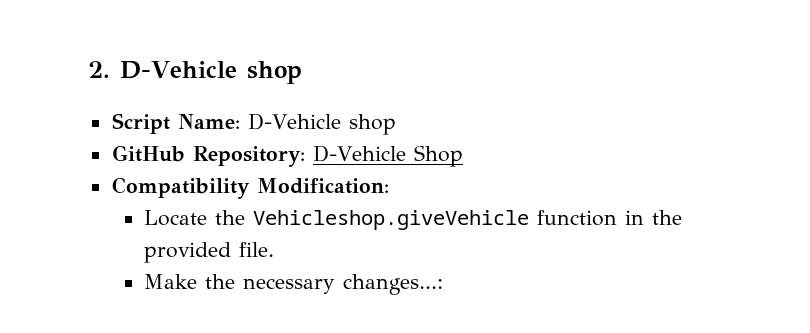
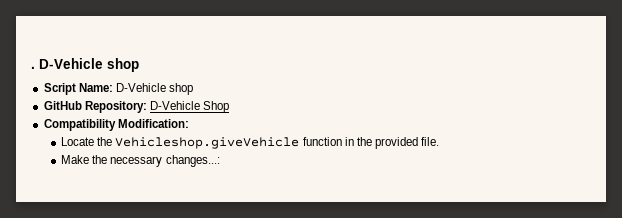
[88,61,110,78] 2. -> [31,66,35,69] .

